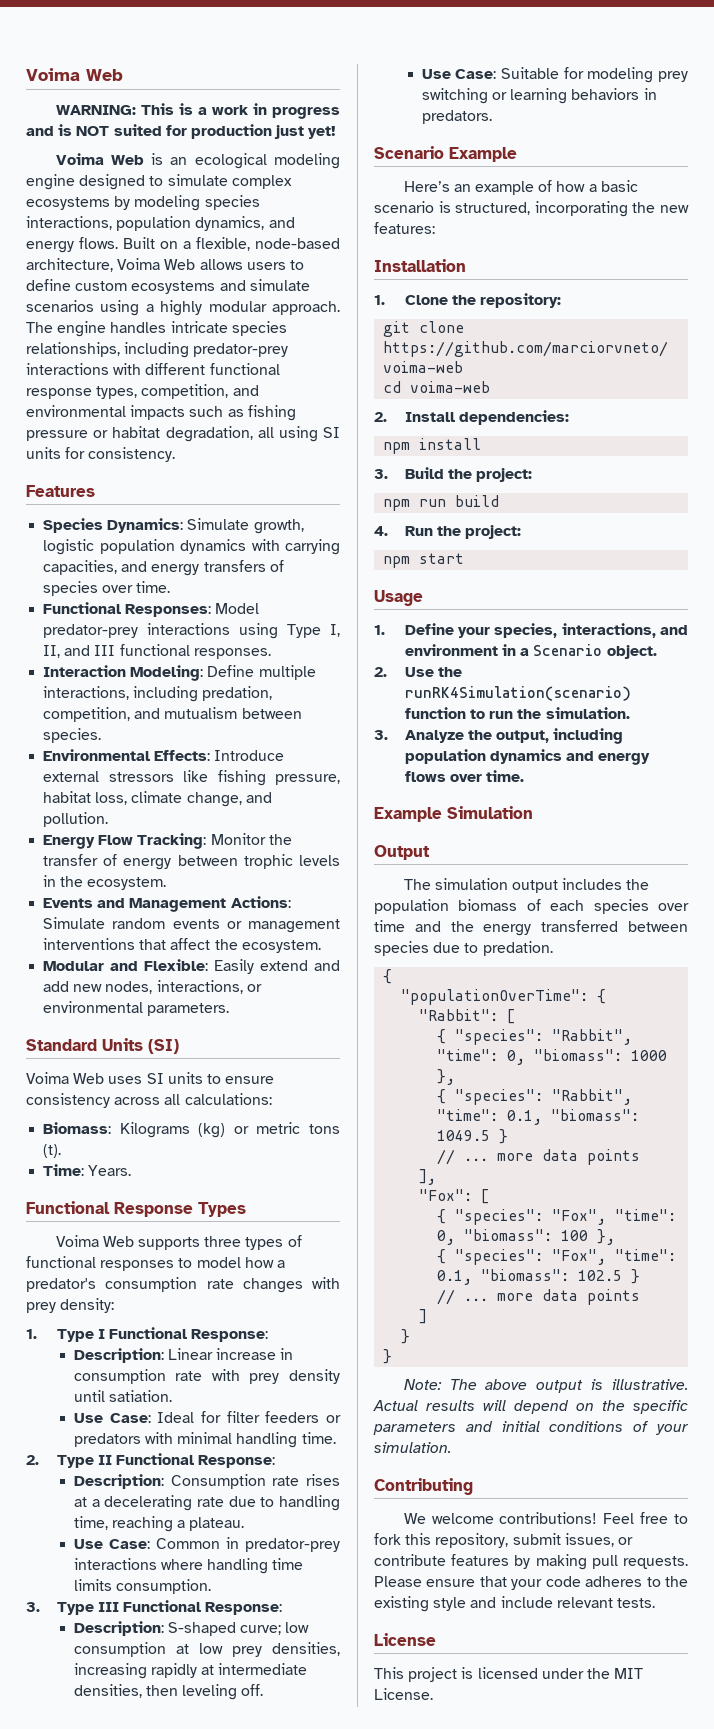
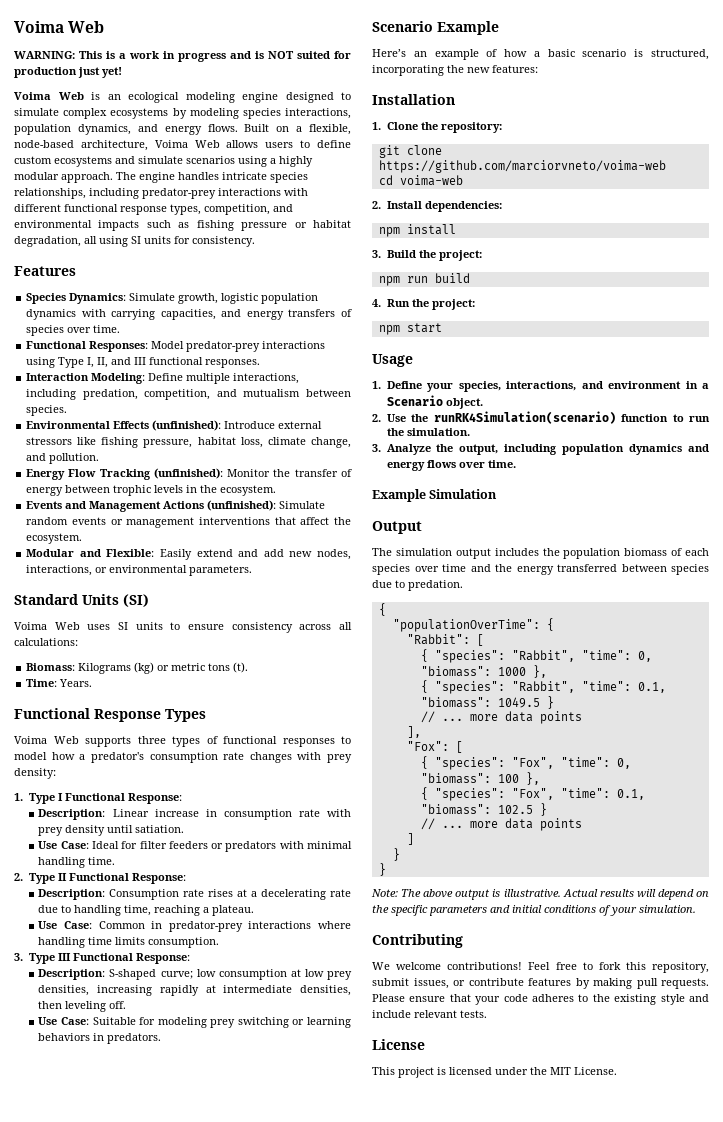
[154,750,211,761] Effects: -> [113,420,222,431] Effects (unfinished):
[137,833,207,849] Tracking: -> [99,468,223,480] Tracking (unfinished):
[230,896,291,908] Actions: -> [163,500,277,511] Actions (unfinished):

